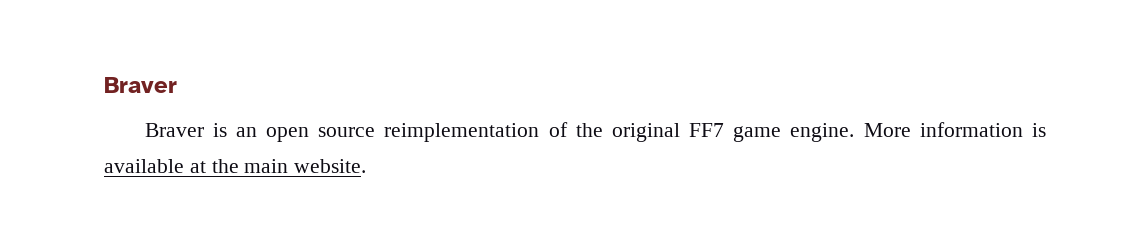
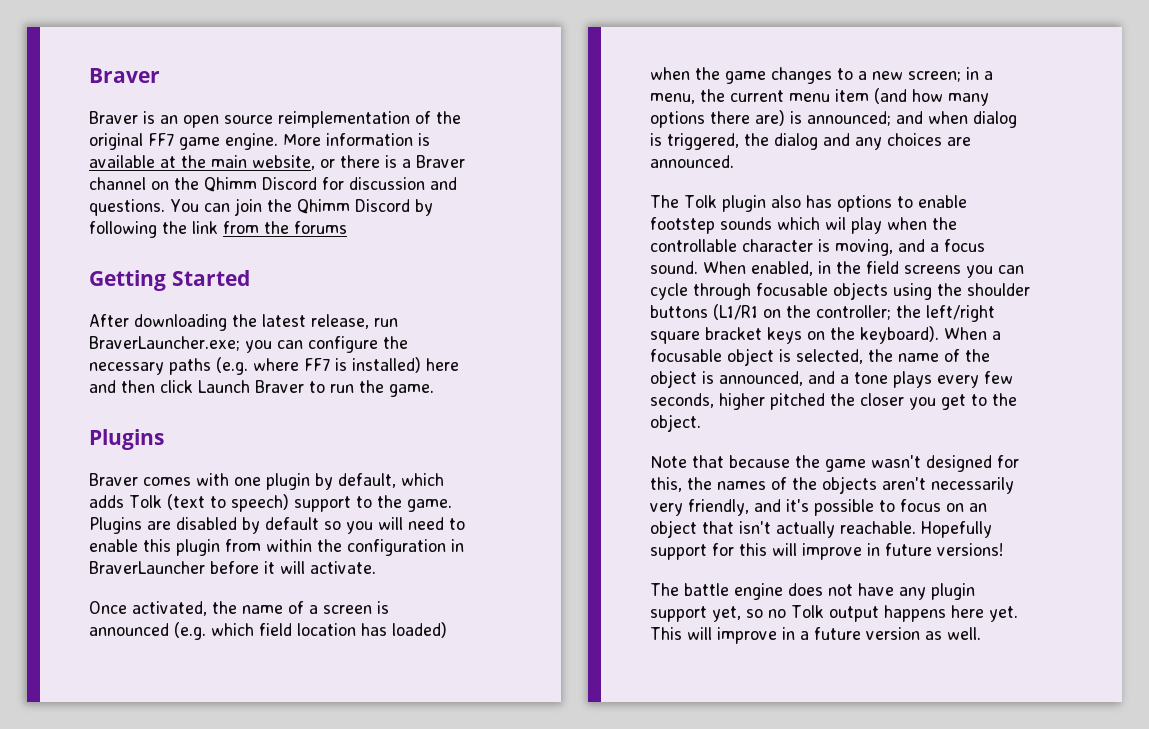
[294,159,367,173] website. -> [252,155,465,170] [89,177,457,192] [89,198,433,216] [89,221,347,238] [89,270,250,291] [89,314,398,331] [89,336,408,353] [89,357,459,375] [89,380,434,397] [89,429,164,450] [89,473,444,490] [89,494,452,512] [89,517,465,534] [89,539,464,556] [89,561,376,574] [89,601,389,616] [89,622,447,640] [650,67,993,84] [650,88,989,106] [650,110,1017,128] [650,133,971,150] [650,155,734,168] [650,195,967,212] [650,217,957,234] [650,239,985,256] [650,261,1024,278] [650,282,1030,300] [650,304,995,322] [650,326,1001,344] [650,348,990,366] [650,370,1013,388] [650,393,1017,410] [650,414,701,432] [650,455,1019,472] [650,476,1014,494] [650,499,987,516] [650,520,992,538] [650,543,1003,560] [650,583,975,600] [650,605,1018,622] [650,627,981,644] website, or there is a Braver channel on the Qhimm Discord for discussion and questions. You can join the Qhimm Discord by following the link from the forums // Getting Started // After downloading the latest release, run BraverLauncher.exe; you can configure the necessary paths (e.g. where FF7 is installed) here and then click Launch Braver to run the game. // Plugins // Braver comes with one plugin by default, which adds Tolk (text to speech) support to the game. Plugins are disabled by default so you will need to enable this plugin from within the configuration in BraverLauncher before it will activate. // Once activated, the name of a screen is announced (e.g. which field location has loaded) when the game changes to a new screen; in a menu, the current menu item (and how many options there are) is announced; and when dialog is triggered, the dialog and any choices are announced. // The Tolk plugin also has options to enable footstep sounds which wil play when the controllable character is moving, and a focus sound. When enabled, in the field screens you can cycle through focusable objects using the shoulder buttons (L1/R1 on the controller; the left/right square bracket keys on the keyboard). When a focusable object is selected, the name of the object is announced, and a tone plays every few seconds, higher pitched the closer you get to the object. // Note that because the game wasn't designed for this, the names of the objects aren't necessarily very friendly, and it's possible to focus on an object that isn't actually reachable. Hopefully support for this will improve in future versions! // The battle engine does not have any plugin support yet, so no Tolk output happens here yet. This will improve in a future version as well.

